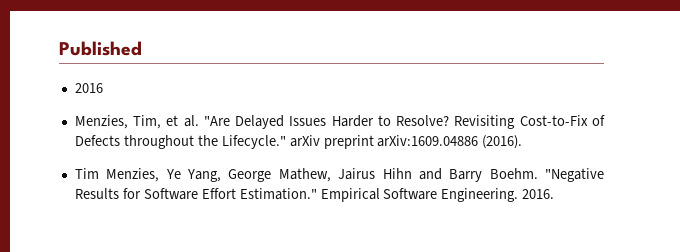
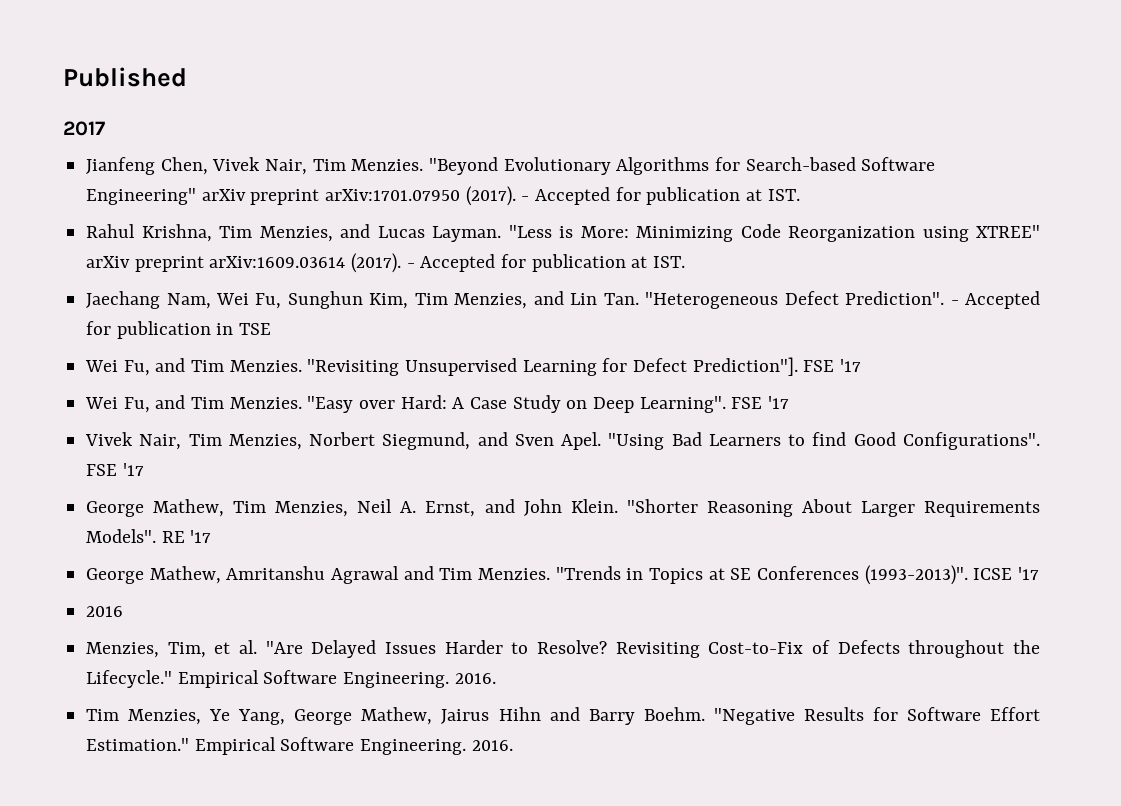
(142, 48) none -> [63,121,105,136] [86,157,936,175] [86,186,800,206] [86,224,1040,242] [86,253,686,273] [86,291,1041,309] [86,321,272,339] [85,357,862,376] [85,395,790,413] [85,432,1040,450] [86,463,144,476] [86,499,1040,517] [86,529,212,543] [86,565,1040,585] // 2017 // Jianfeng Chen, Vivek Nair, Tim Menzies. "Beyond Evolutionary Algorithms for Search-based Software Engineering" arXiv preprint arXiv:1701.07950 (2017). - Accepted for publication at IST. // Rahul Krishna, Tim Menzies, and Lucas Layman. "Less is More: Minimizing Code Reorganization using XTREE" arXiv preprint arXiv:1609.03614 (2017). - Accepted for publication at IST. // Jaechang Nam, Wei Fu, Sunghun Kim, Tim Menzies, and Lin Tan. "Heterogeneous Defect Prediction". - Accepted for publication in TSE // Wei Fu, and Tim Menzies. "Revisiting Unsupervised Learning for Defect Prediction"]. FSE '17 // Wei Fu, and Tim Menzies. "Easy over Hard: A Case Study on Deep Learning". FSE '17 // Vivek Nair, Tim Menzies, Norbert Siegmund, and Sven Apel. "Using Bad Learners to find Good Configurations". FSE '17 // George Mathew, Tim Menzies, Neil A. Ernst, and John Klein. "Shorter Reasoning About Larger Requirements Models". RE '17 // George Mathew, Amritanshu Agrawal and Tim Menzies. "Trends in Topics at SE Conferences (1993-2013)". ICSE '17
[289,135,523,149] arXiv preprint arXiv:1609.04886 (2016). -> [177,670,496,688] Empirical Software Engineering. 2016.

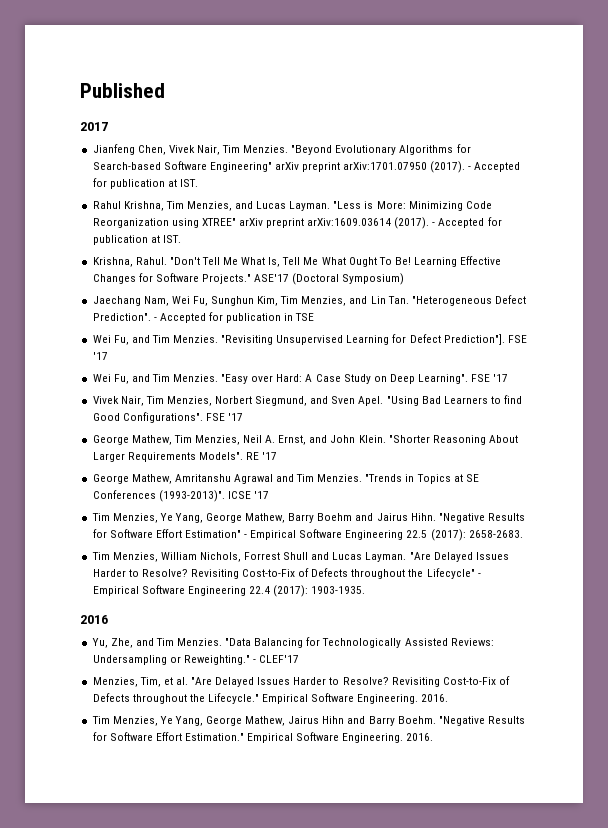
(686, 262) none -> [92,256,502,267] [92,273,405,285] // Krishna, Rahul. "Don't Tell Me What Is, Tell Me What Ought To Be! Learning Effective Changes for Software Projects." ASE'17 (Doctoral Symposium)
[86,606,124,617] 2016 -> [91,513,525,523] [92,529,523,541] [91,552,509,562] [92,568,481,579] [92,585,366,597] [80,615,108,624] [91,637,494,648] [92,655,300,665] Tim Menzies, Ye Yang, George Mathew, Barry Boehm and Jairus Hihn. "Negative Results for Software Effort Estimation" - Empirical Software Engineering 22.5 (2017): 2658-2683. // Tim Menzies, William Nichols, Forrest Shull and Lucas Layman. "Are Delayed Issues Harder to Resolve? Revisiting Cost-to-Fix of Defects throughout the Lifecycle" - Empirical Software Engineering 22.4 (2017): 1903-1935. // 2016 // Yu, Zhe, and Tim Menzies. "Data Balancing for Technologically Assisted Reviews: Undersampling or Reweighting." - CLEF'17

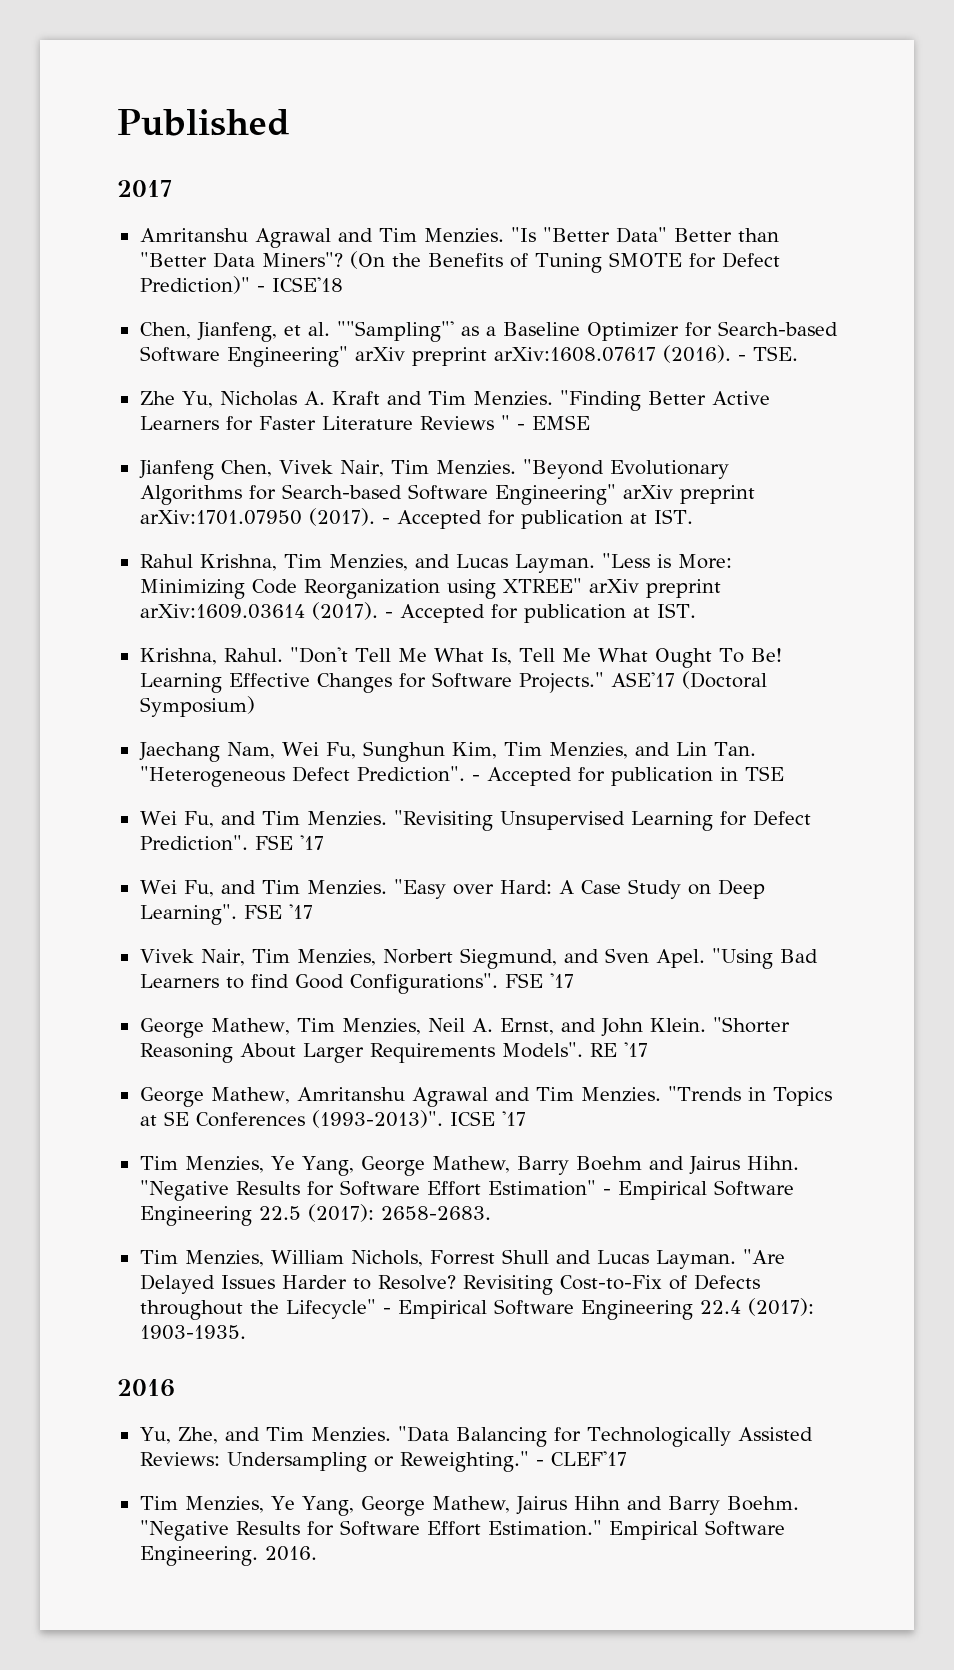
(108, 126) none -> [139,227,779,248] [139,251,780,273] [139,276,343,294] [139,321,838,342] [139,345,798,367] [139,390,770,411] [139,415,590,431] // Amritanshu Agrawal and Tim Menzies. "Is "Better Data" Better than "Better Data Miners"? (On the Benefits of Tuning SMOTE for Defect Prediction)" - ICSE'18 // Chen, Jianfeng, et al. ""Sampling"' as a Baseline Optimizer for Search-based Software Engineering" arXiv preprint arXiv:1608.07617 (2016). - TSE. // Zhe Yu, Nicholas A. Kraft and Tim Menzies. "Finding Better Active Learners for Faster Literature Reviews " - EMSE
[443,334,505,345] Prediction"]. -> [139,835,248,851] Prediction".
[92,676,510,687] [92,693,449,704] // Menzies, Tim, et al. "Are Delayed Issues Harder to Resolve? Revisiting Cost-to-Fix of Defects throughout the Lifecycle." Empirical Software Engineering. 2016. -> (627, 1458) none

